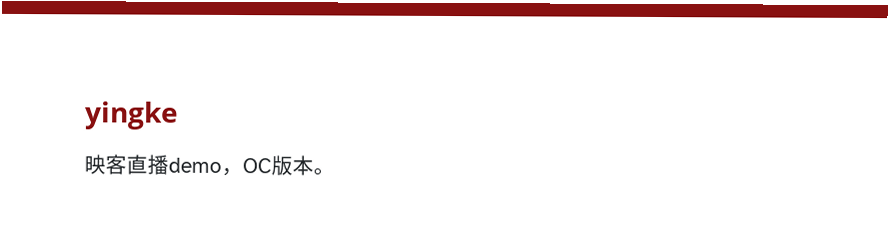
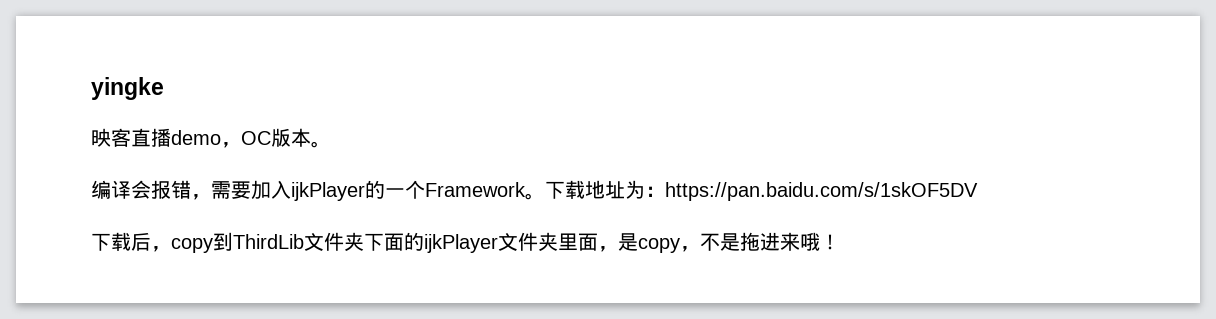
(335, 171) none -> [91,180,978,201] [91,232,840,253] // 编译会报错，需要加入ijkPlayer的一个Framework。下载地址为：https://pan.baidu.com/s/1skOF5DV // 下载后，copy到ThirdLib文件夹下面的ijkPlayer文件夹里面，是copy，不是拖进来哦！

